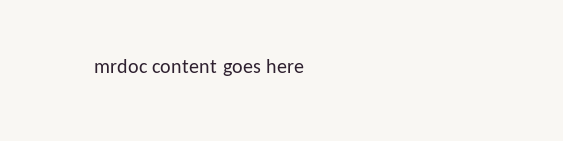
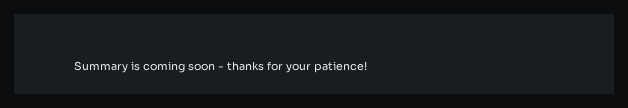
[94,59,305,76] mrdoc content goes here -> [74,61,367,73] Summary is coming soon - thanks for your patience!

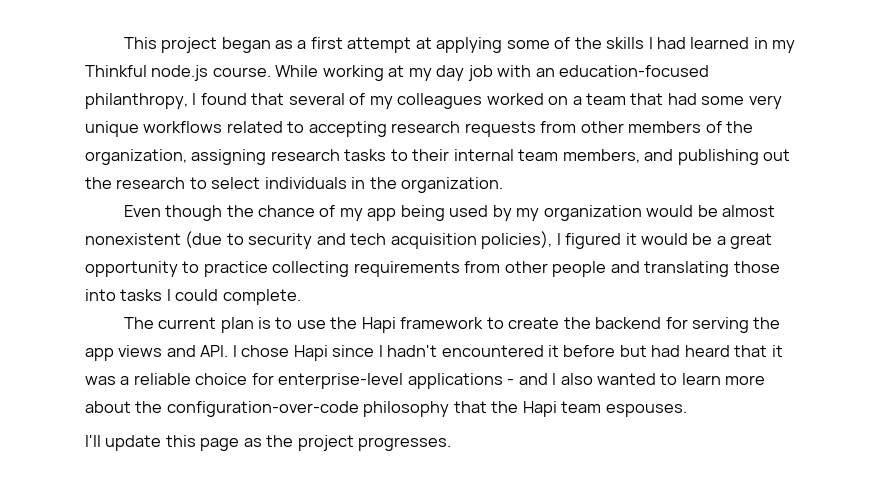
[74,61,367,73] Summary is coming soon - thanks for your patience! -> [123,37,796,53] [85,65,710,81] [85,93,782,109] [85,121,754,137] [85,149,791,165] [85,177,504,193] [123,205,776,221] [85,231,773,249] [85,261,780,277] [85,289,301,305] [123,317,781,333] [85,345,783,361] [85,373,766,389] [85,401,687,417] [85,435,452,451] This project began as a first attempt at applying some of the skills I had learned in my Thinkful node.js course. While working at my day job with an education-focused philanthropy, I found that several of my colleagues worked on a team that had some very unique workflows related to accepting research requests from other members of the organization, assigning research tasks to their internal team members, and publishing out the research to select individuals in the organization. // Even though the chance of my app being used by my organization would be almost nonexistent (due to security and tech acquisition policies), I figured it would be a great opportunity to practice collecting requirements from other people and translating those into tasks I could complete. // The current plan is to use the Hapi framework to create the backend for serving the app views and API. I chose Hapi since I hadn't encountered it before but had heard that it was a reliable choice for enterprise-level applications - and I also wanted to learn more about the configuration-over-code philosophy that the Hapi team espouses. // I'll update this page as the project progresses.

